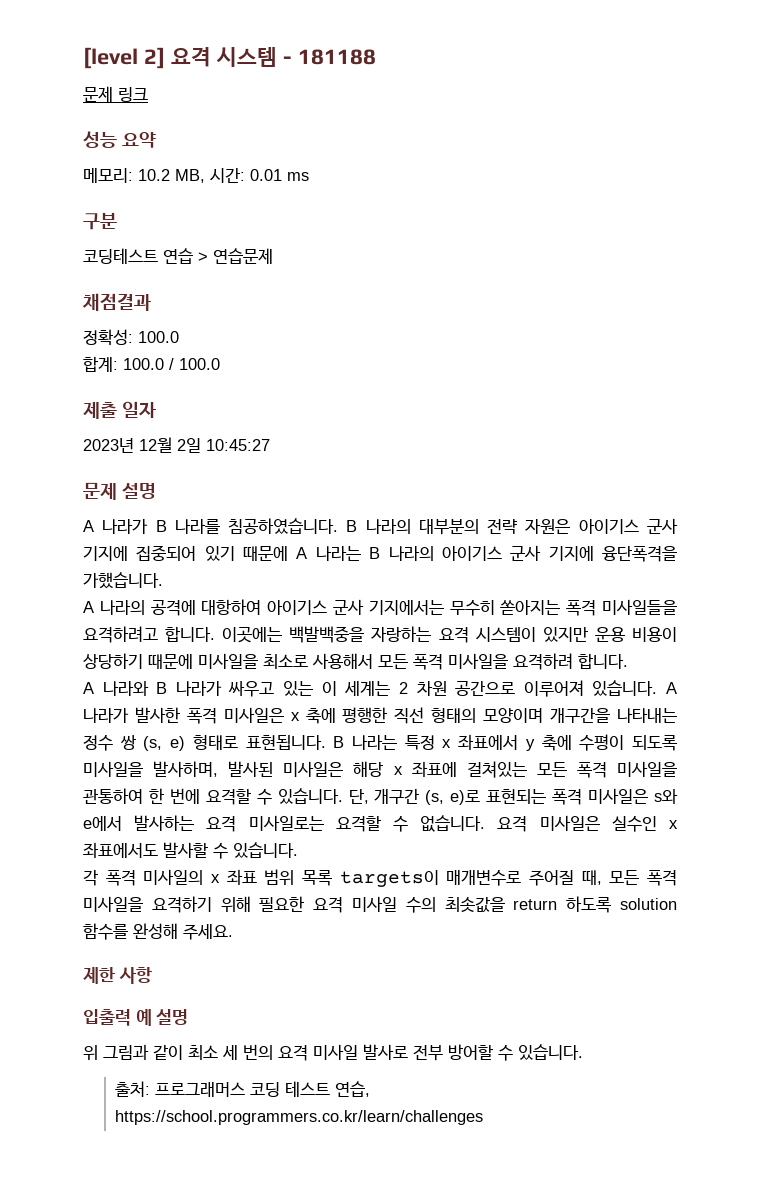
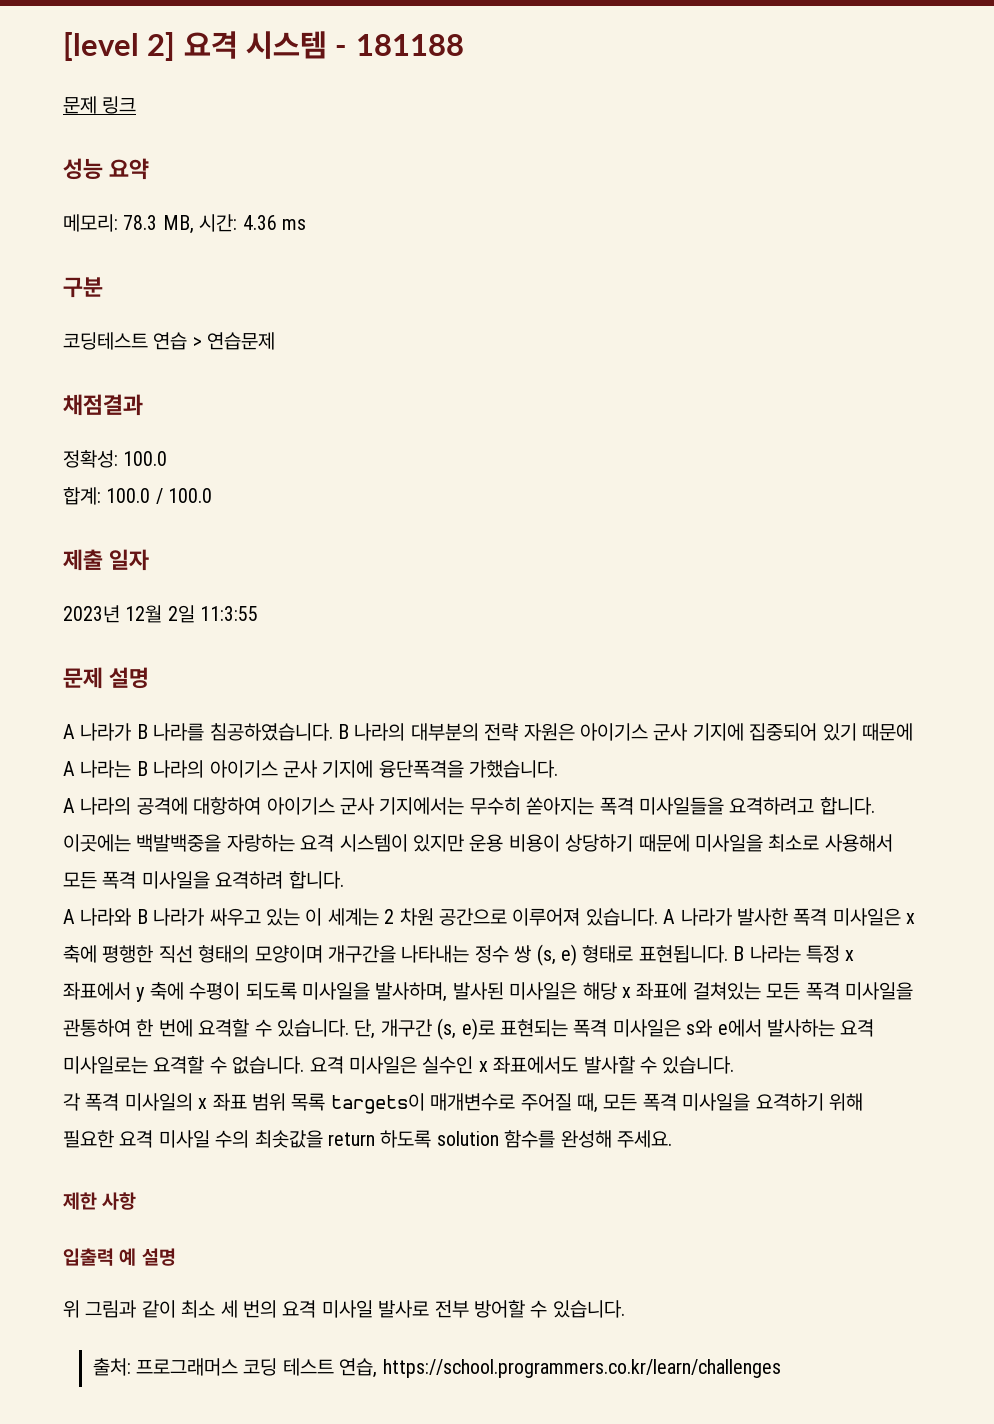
[138,169,170,181] 10.2 -> [123,215,158,230] 78.3
[250,169,282,181] 0.01 -> [242,215,277,230] 4.36
[206,439,270,451] 10:45:27 -> [200,606,259,621] 11:3:55

